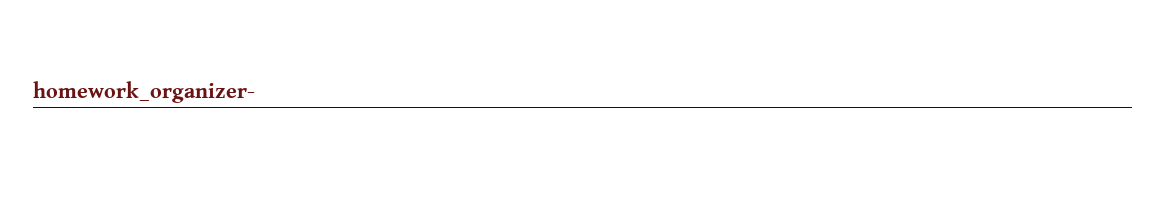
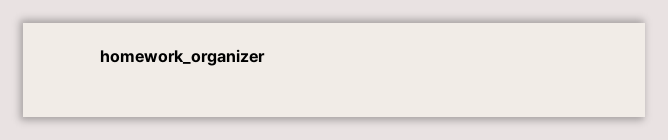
[33,81,255,103] homework_organizer- -> [100,49,265,66] homework_organizer

